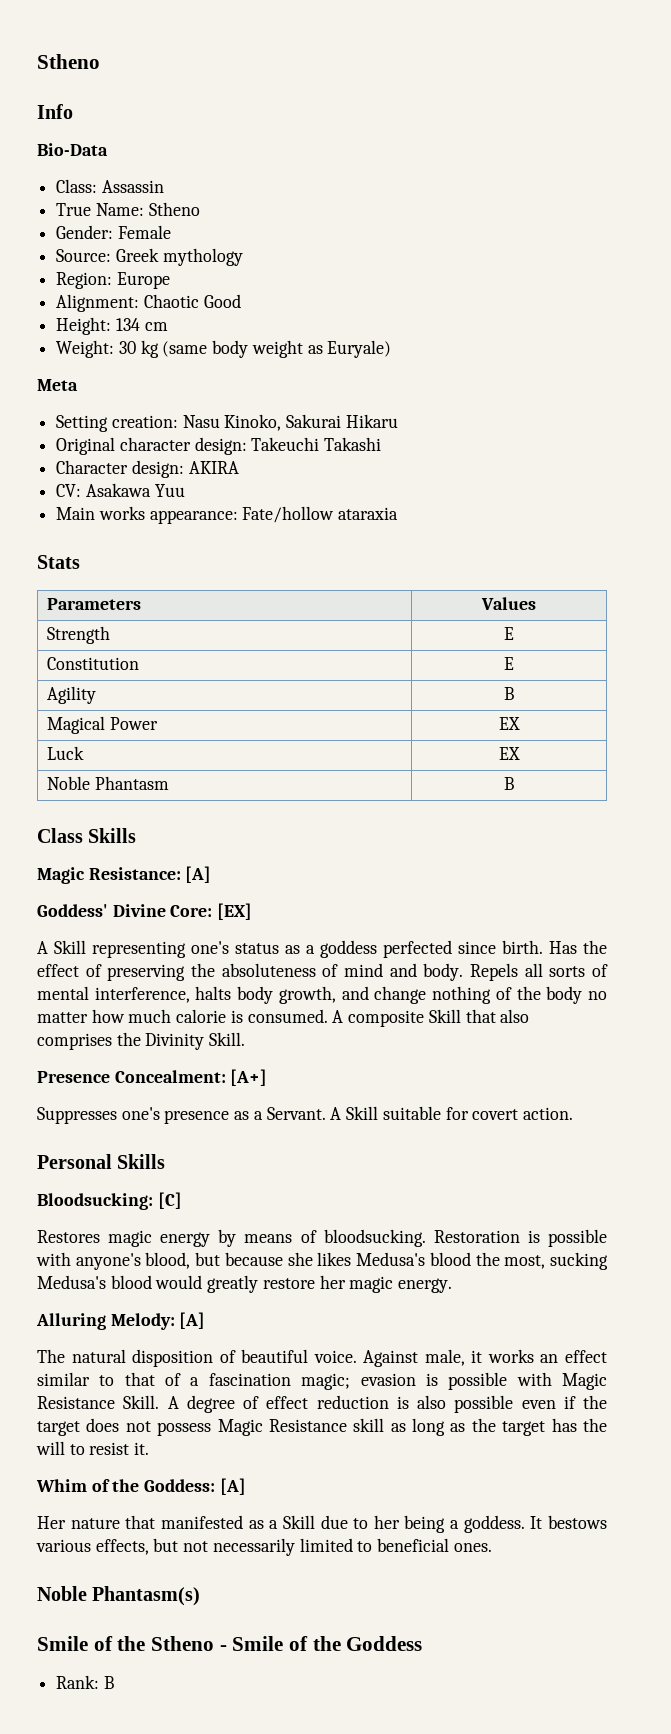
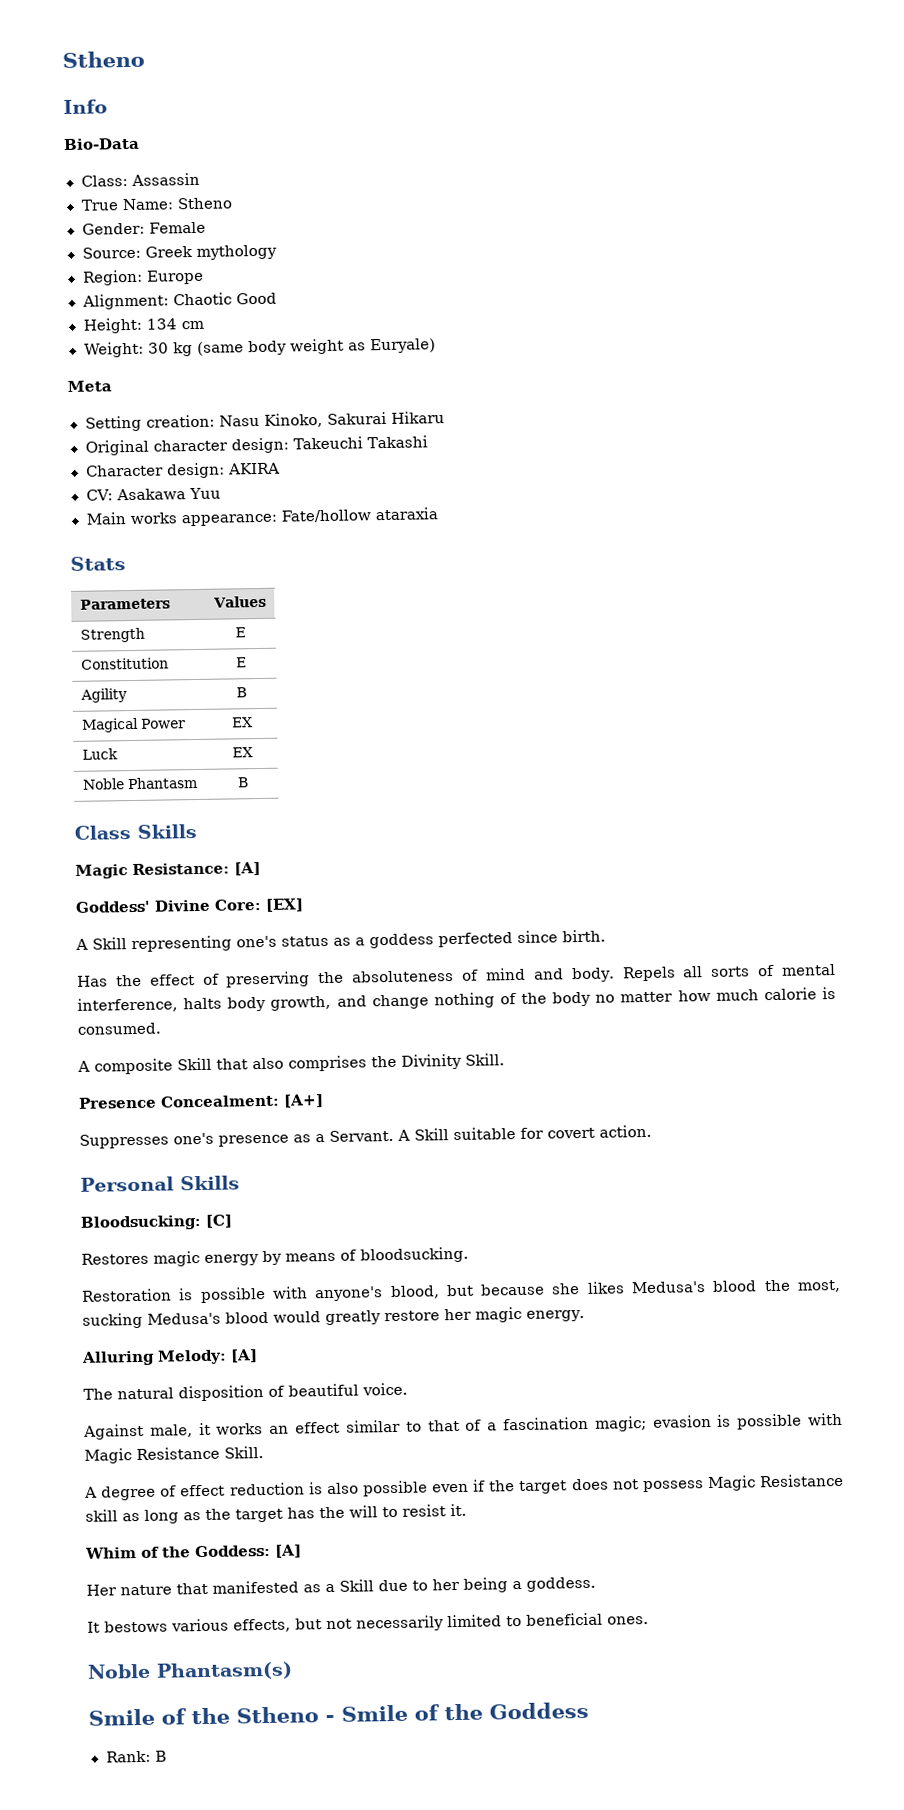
(543, 947) none -> (606, 936) //
(328, 1016) none -> (161, 1028) //
(426, 1238) none -> (469, 1255) //
(357, 1356) none -> (408, 1389) //
(160, 1402) none -> (264, 1452) //
(525, 1524) none -> (596, 1584) //

